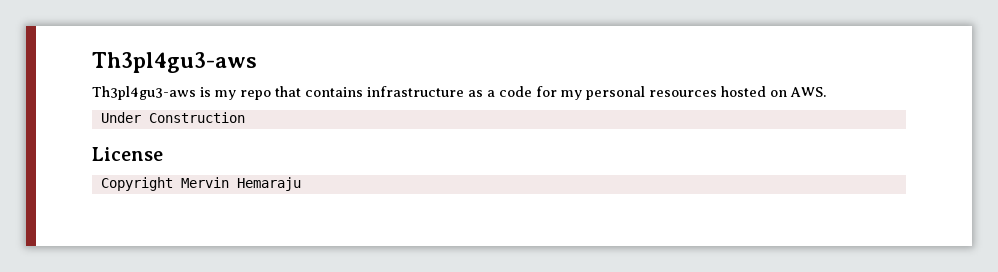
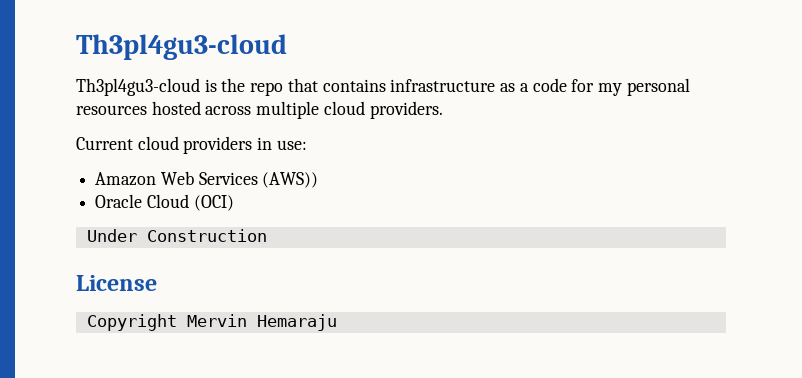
[92,52,257,73] [92,86,236,100] Th3pl4gu3-aws // Th3pl4gu3-aws is my -> [76,34,287,60] [76,78,246,96] Th3pl4gu3-cloud // Th3pl4gu3-cloud is the
[770,87,826,97] on AWS. -> [205,101,443,119] [76,136,307,154] [95,171,319,188] [95,194,234,211] across multiple cloud providers. // Current cloud providers in use: // Amazon Web Services (AWS)) // Oracle Cloud (OCI)

